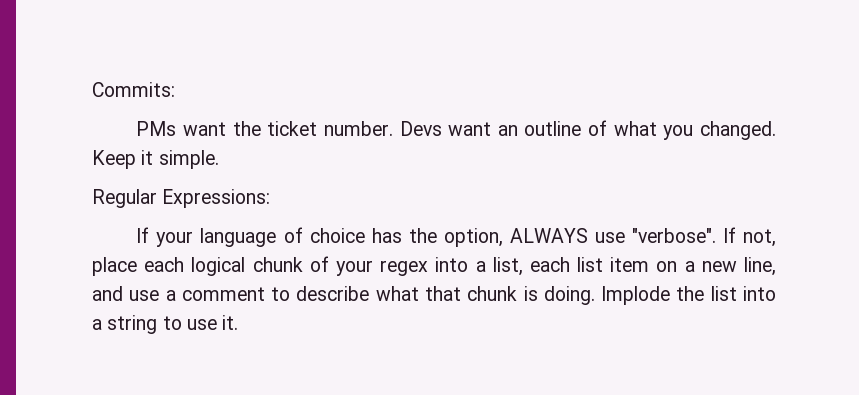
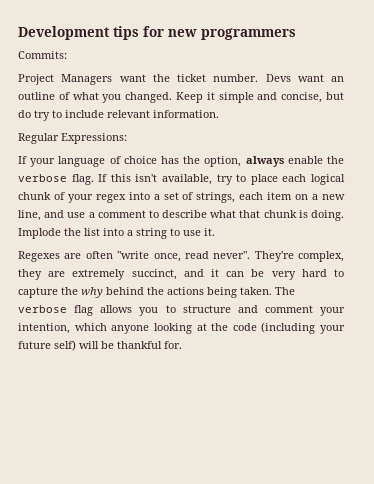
(92, 89) none -> [18,26,296,40] Development tips for new programmers //
[136,121,177,136] PMs -> [18,74,113,85] Project Managers
[158,150,219,169] simple. -> [218,92,345,103] [18,110,219,121] simple and concise, but do try to include relevant information.
[509,227,776,247] ALWAYS use "verbose". If not, -> [245,156,344,167] [18,174,247,185] always enable the verbose flag. If this isn't available, try to
[492,257,604,276] list, each list -> [163,192,264,203] set of strings, each
(239, 322) none -> [18,251,344,262] [18,269,344,280] [18,287,295,298] [18,305,345,316] [18,322,345,334] [18,340,182,351] // Regexes are often "write once, read never". They're complex, they are extremely succinct, and it can be very hard to capture the why behind the actions being taken. The verbose flag allows you to structure and comment your intention, which anyone looking at the code (including your future self) will be thankful for.

